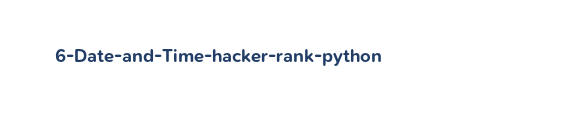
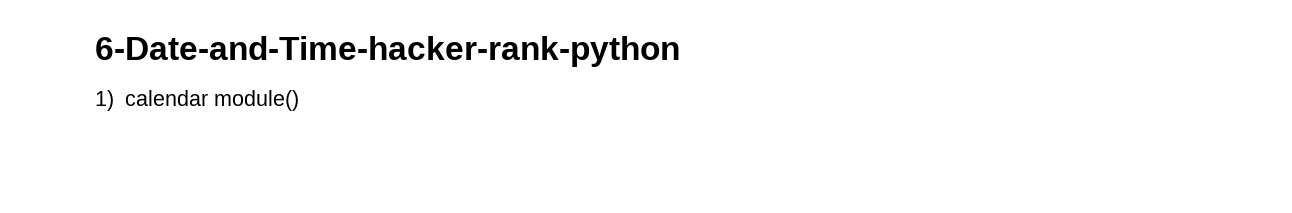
(382, 57) none -> [95,90,299,111] // 1) calendar module()

